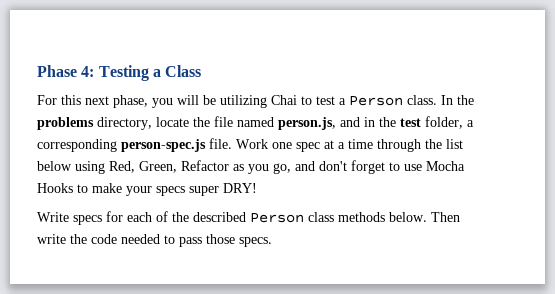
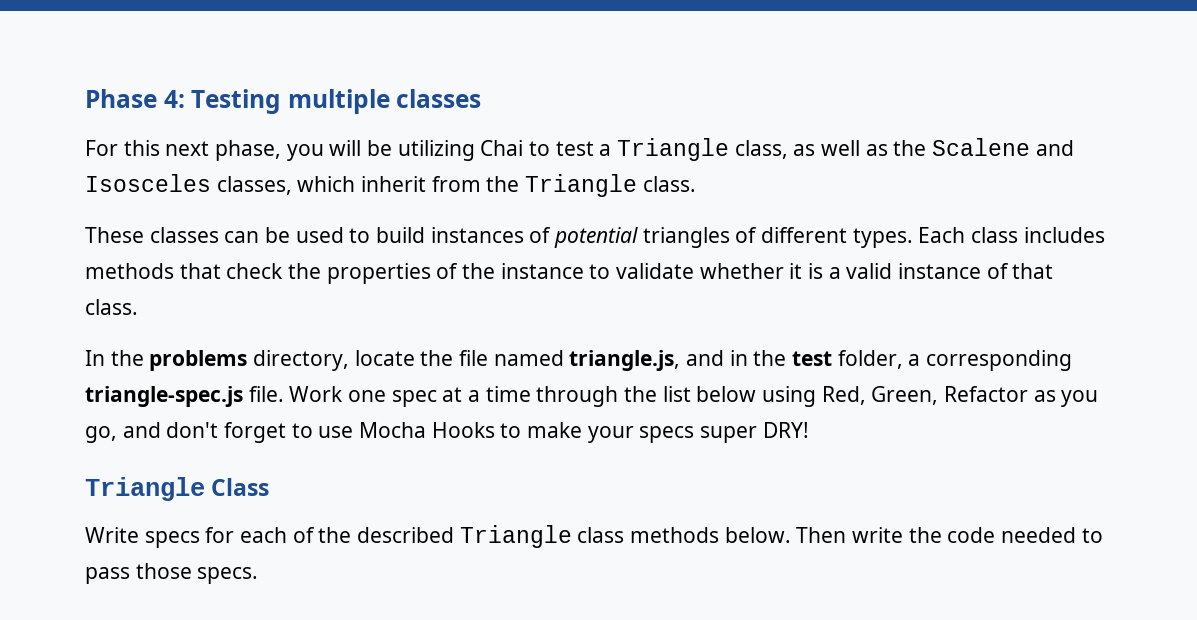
[152,65,202,77] a Class -> [287,89,482,114] multiple classes
[349,95,437,106] Person class. -> [617,138,1074,161] [85,174,696,197] [85,227,1105,248] [85,263,1054,284] [85,299,138,315] Triangle class, as well as the Scalene and Isosceles classes, which inherit from the Triangle class. // These classes can be used to build instances of potential triangles of different types. Each class includes methods that check the properties of the instance to validate whether it is a valid instance of that class. //
[278,117,336,130] person.js, -> [569,350,681,371] triangle.js,
[121,139,206,152] person-spec.js -> [85,386,243,407] triangle-spec.js
(257, 188) none -> [85,477,270,501] // Triangle Class
[250,213,304,223] Person -> [459,525,572,548] Triangle

